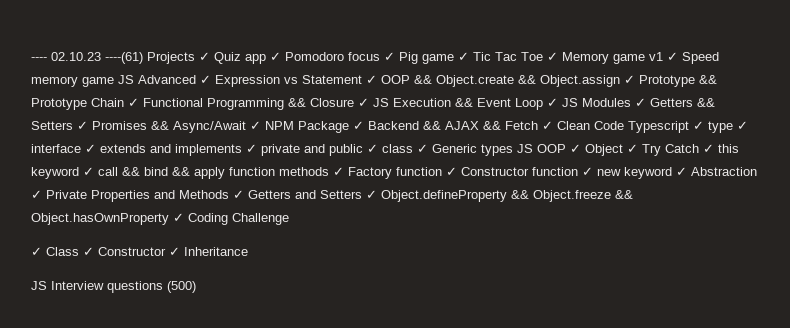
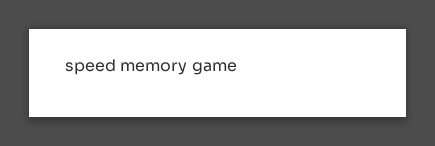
[31,52,719,64] [31,75,717,87] [31,98,715,110] [31,121,748,133] [31,144,739,156] [31,167,757,179] [31,190,633,202] [31,213,289,225] [31,247,248,256] [31,281,196,293] ---- 02.10.23 ----(61) Projects ✓ Quiz app ✓ Pomodoro focus ✓ Pig game ✓ Tic Tac Toe ✓ Memory game v1 ✓ Speed memory game JS Advanced ✓ Expression vs Statement ✓ OOP && Object.create && Object.assign ✓ Prototype && Prototype Chain ✓ Functional Programming && Closure ✓ JS Execution && Event Loop ✓ JS Modules ✓ Getters && Setters ✓ Promises && Async/Await ✓ NPM Package ✓ Backend && AJAX && Fetch ✓ Clean Code Typescript ✓ type ✓ interface ✓ extends and implements ✓ private and public ✓ class ✓ Generic types JS OOP ✓ Object ✓ Try Catch ✓ this keyword ✓ call && bind && apply function methods ✓ Factory function ✓ Constructor function ✓ new keyword ✓ Abstraction ✓ Private Properties and Methods ✓ Getters and Setters ✓ Object.defineProperty && Object.freeze && Object.hasOwnProperty ✓ Coding Challenge // ✓ Class ✓ Constructor ✓ Inheritance // JS Interview questions (500) -> [65,59,237,75] speed memory game

